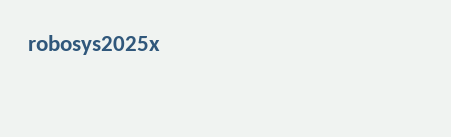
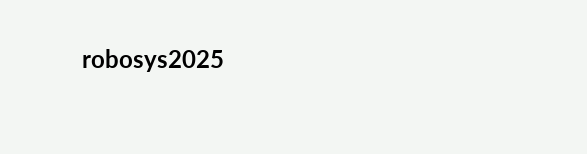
[28,35,160,55] robosys2025x -> [82,49,224,72] robosys2025

